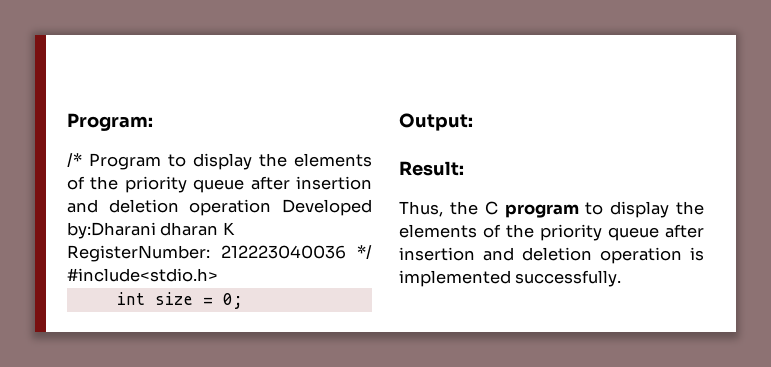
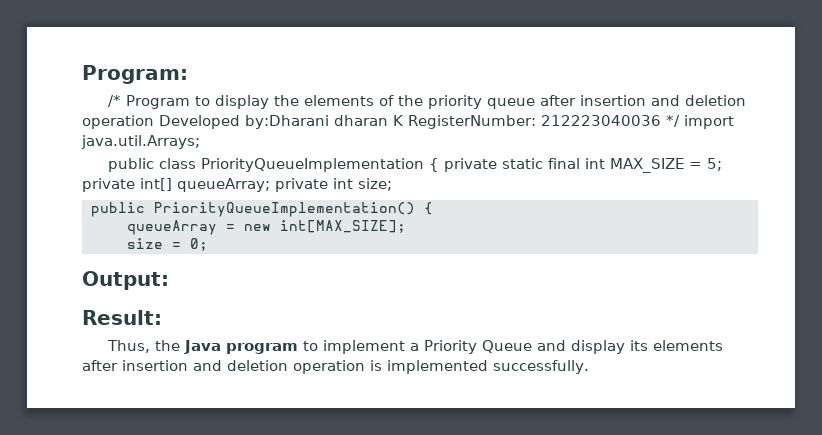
[67,268,218,282] [116,292,145,305] #include<stdio.h> // int -> [683,115,734,129] [81,135,200,149] [108,158,723,173] [82,178,392,192] [90,202,433,217] [126,220,406,235] import java.util.Arrays; // public class PriorityQueueImplementation { private static final int MAX_SIZE = 5; private int[] queueArray; private int size; // public PriorityQueueImplementation() { // queueArray = new int[MAX_SIZE]; //
[484,201,498,215] C -> [184,340,222,354] Java
[610,201,704,218] [399,224,659,241] display the elements of the priority queue -> [323,340,724,354] implement a Priority Queue and display its elements

